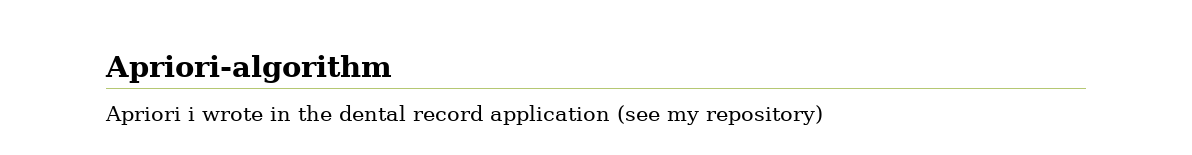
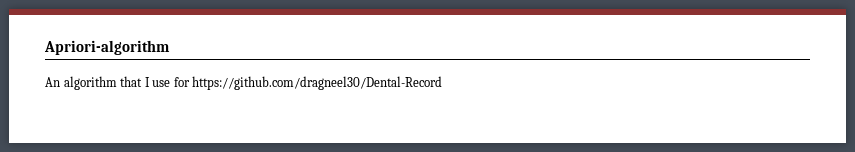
[105,105,823,125] Apriori i wrote in the dental record application (see my repository) -> [45,76,443,90] An algorithm that I use for https://github.com/dragneel30/Dental-Record

